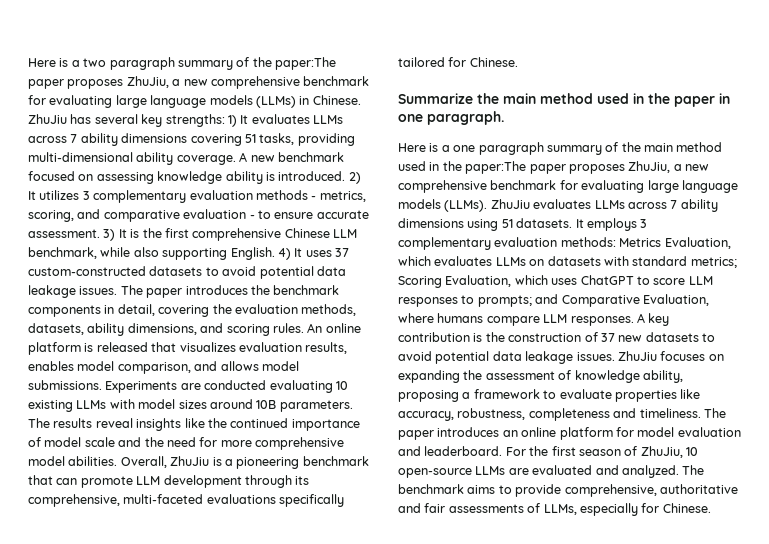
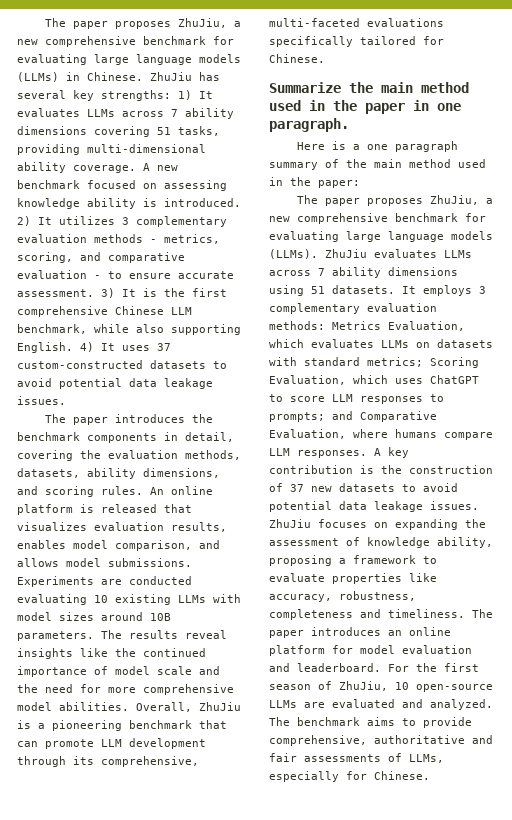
[28,57,336,70] Here is a two paragraph summary of the paper:The -> [44,18,66,27] The
(118, 290) none -> (66, 400) //
[465,161,527,174] paper:The -> [318,180,360,188] [296,195,318,204] paper: // The

